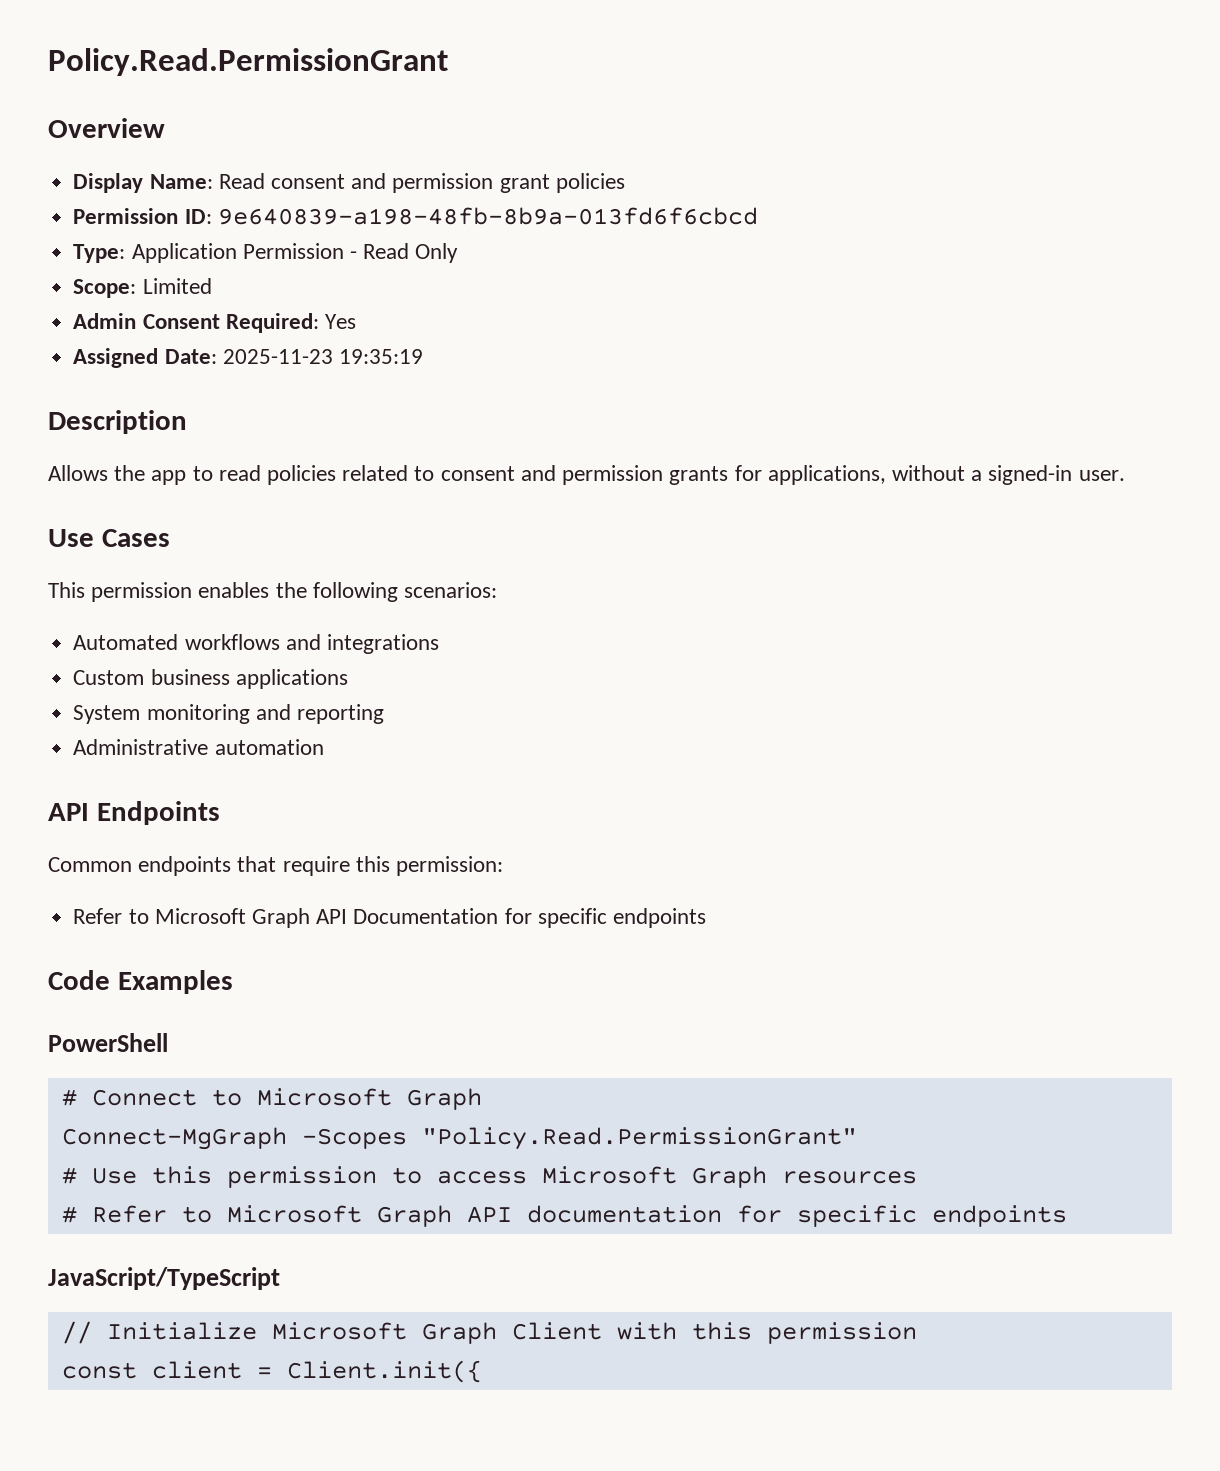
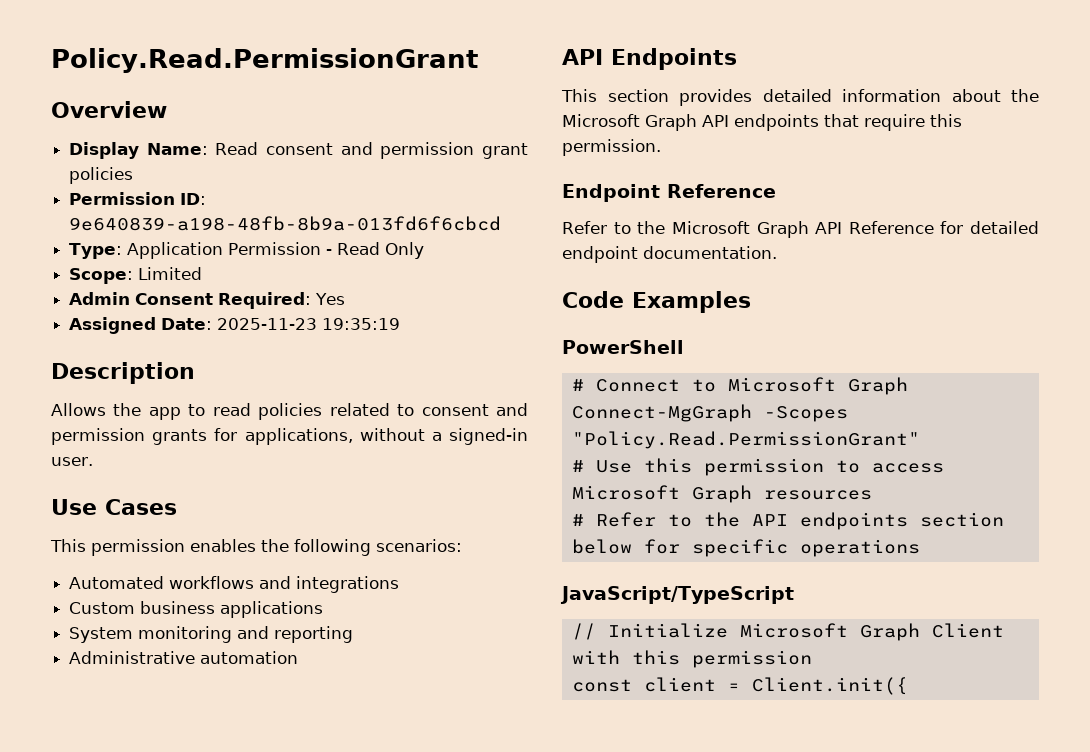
[48,857,132,872] Common -> [561,89,1039,106] [562,114,729,131] This section provides detailed information about the Microsoft Graph API
[396,856,504,876] [73,908,706,928] permission: // Refer to Microsoft Graph API Documentation for specific endpoints -> [562,139,661,156] [562,184,776,202] [562,221,1039,238] [562,246,777,263] permission. // Endpoint Reference // Refer to the Microsoft Graph API Reference for detailed endpoint documentation.
[226,1205,1067,1227] Microsoft Graph API documentation for specific endpoints -> [703,512,1004,530] [571,539,920,557] the API endpoints section below for specific operations

